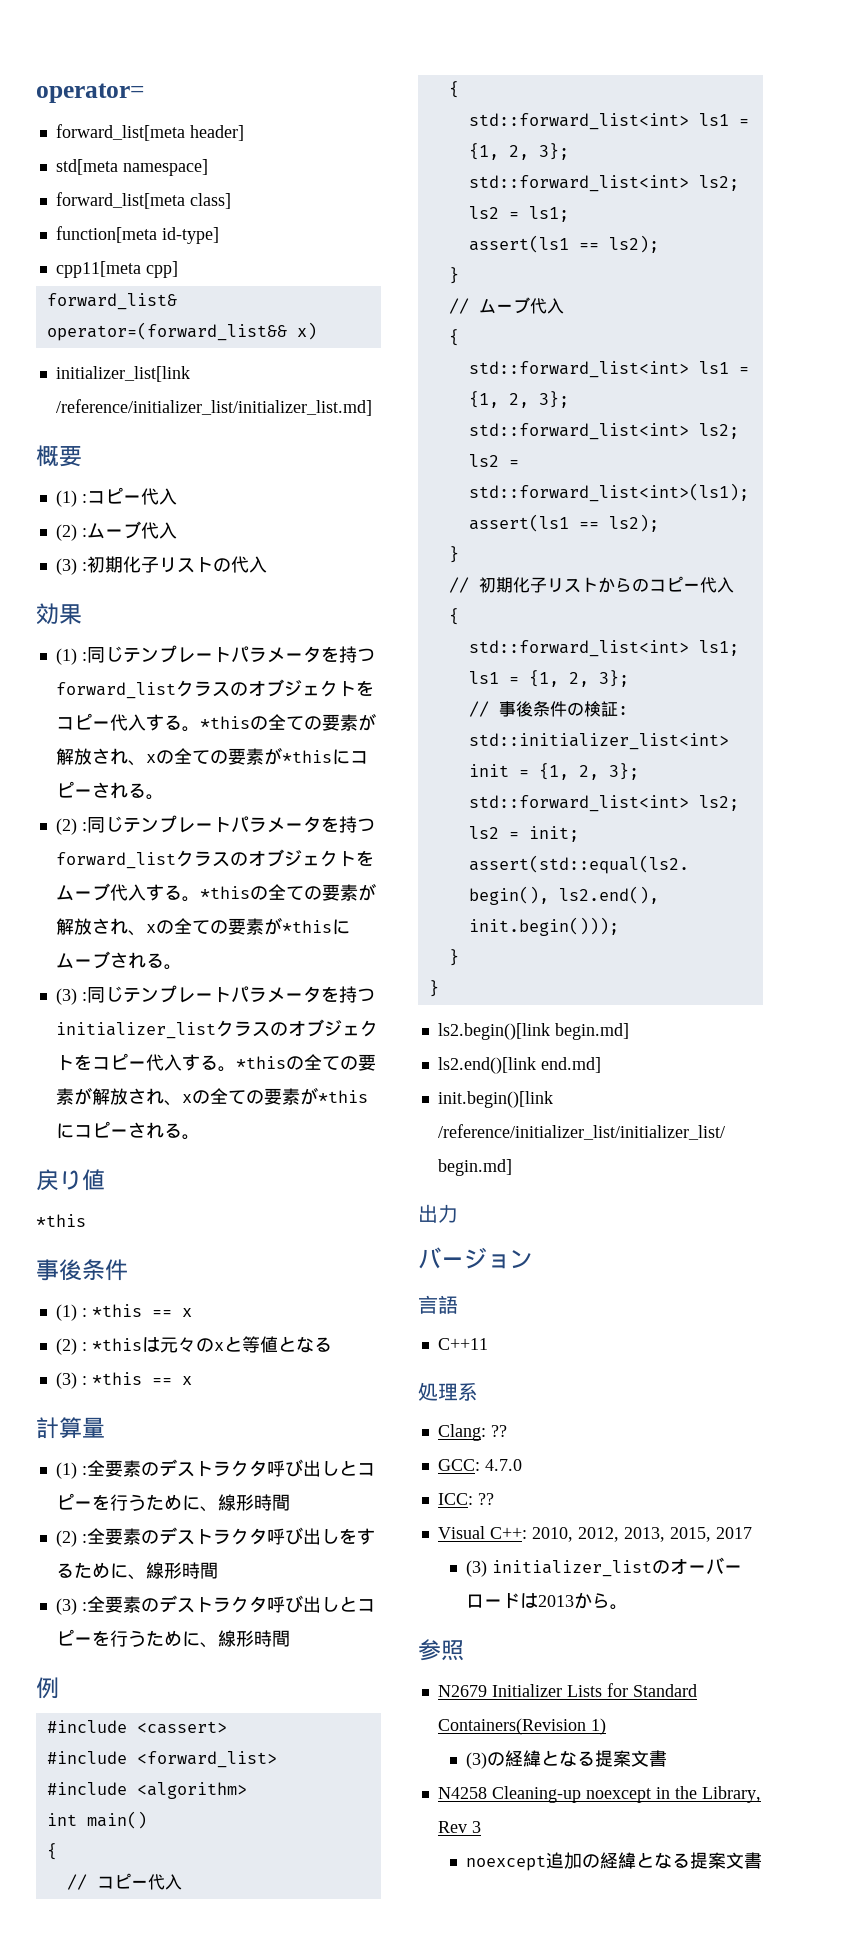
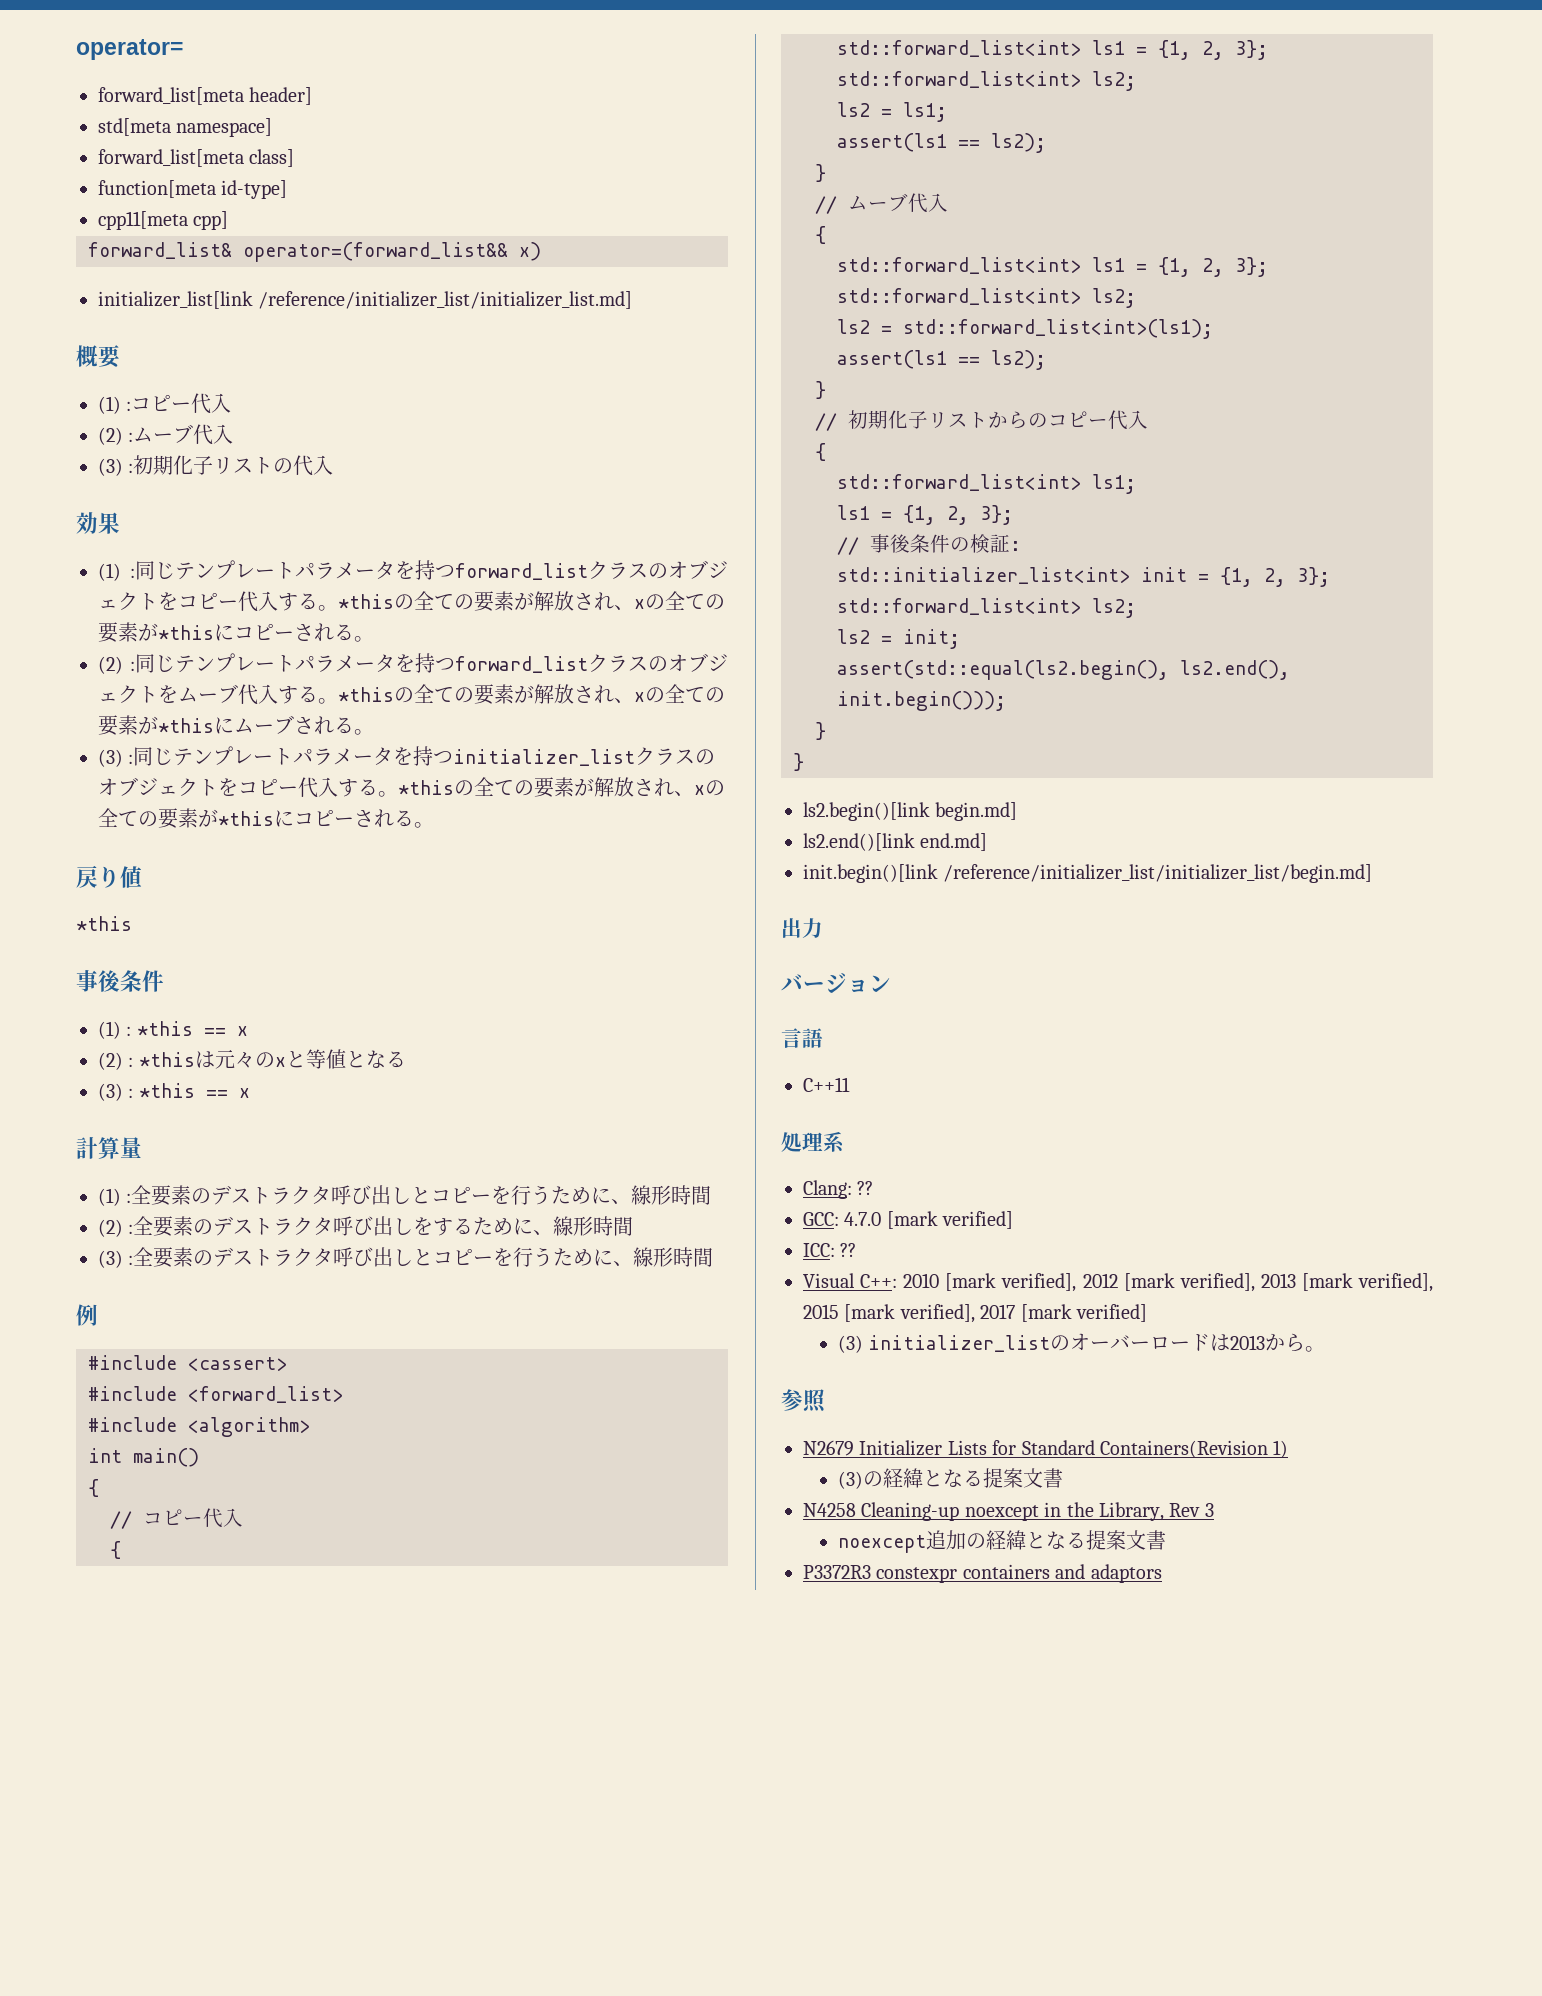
(522, 1465) none -> [886,1211,1014,1229] [mark verified]
[531,1527,711,1542] 2010, 2012, 2013, 2015, -> [903,1273,1433,1292] [803,1304,975,1323] 2010 [mark verified], 2012 [mark verified], 2013 [mark verified], 2015 [mark verified],
(752, 1533) none -> [1020,1304,1147,1322] [mark verified]
(763, 1860) none -> [803,1564,1162,1583] // P3372R3 constexpr containers and adaptors

